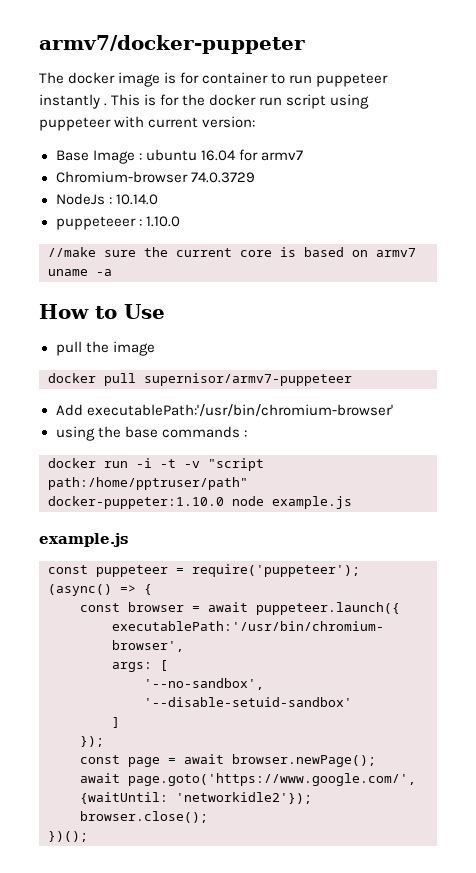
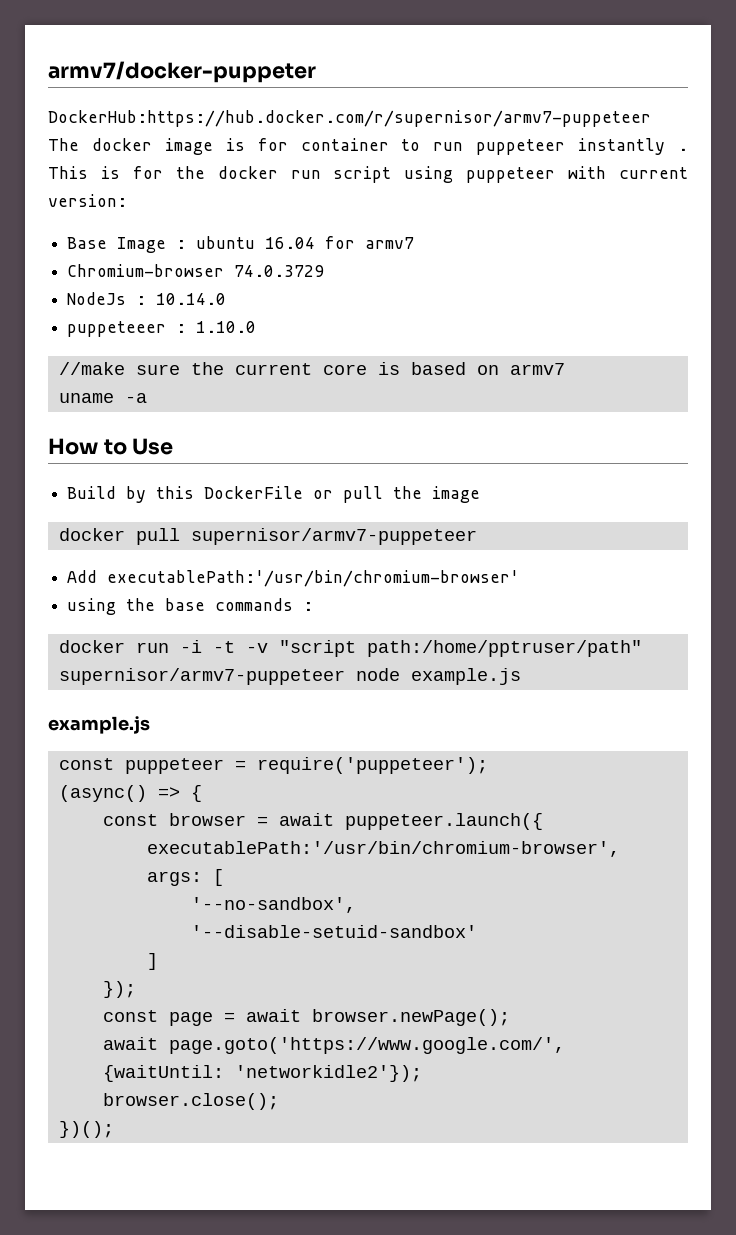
(305, 44) none -> [48,110,651,127] DockerHub:https://hub.docker.com/r/supernisor/armv7-puppeteer
(165, 311) none -> [67,486,334,503] Build by this DockerFile or
[48,496,224,509] docker-puppeter:1.10.0 -> [58,668,345,685] supernisor/armv7-puppeteer

